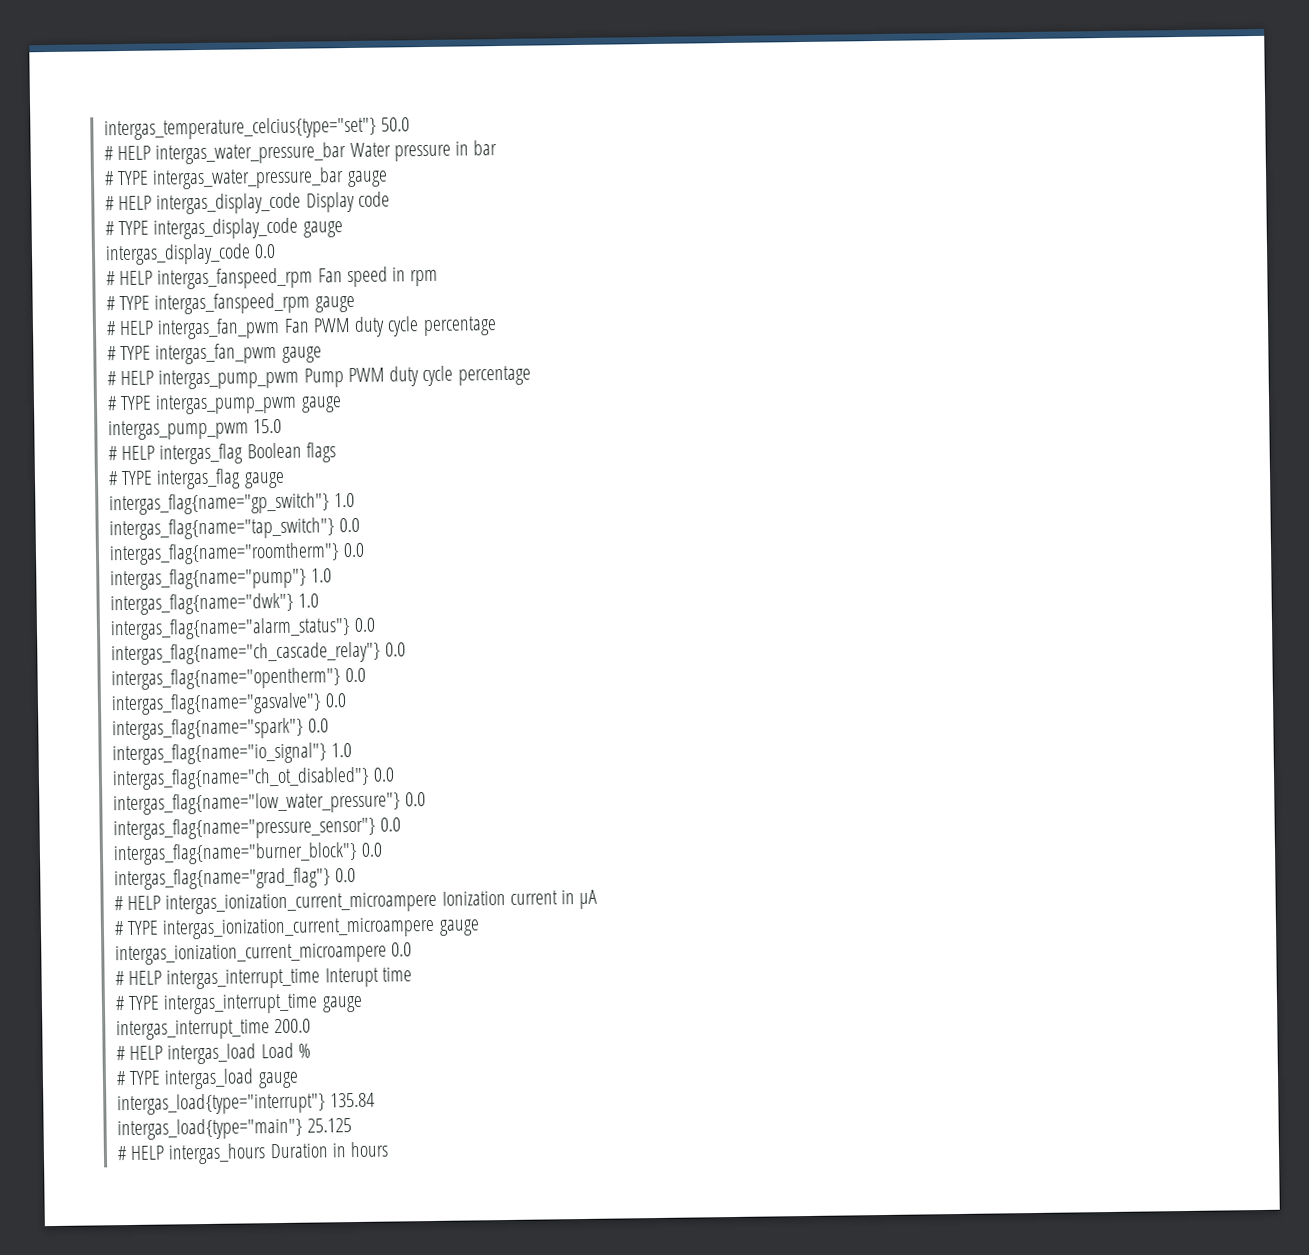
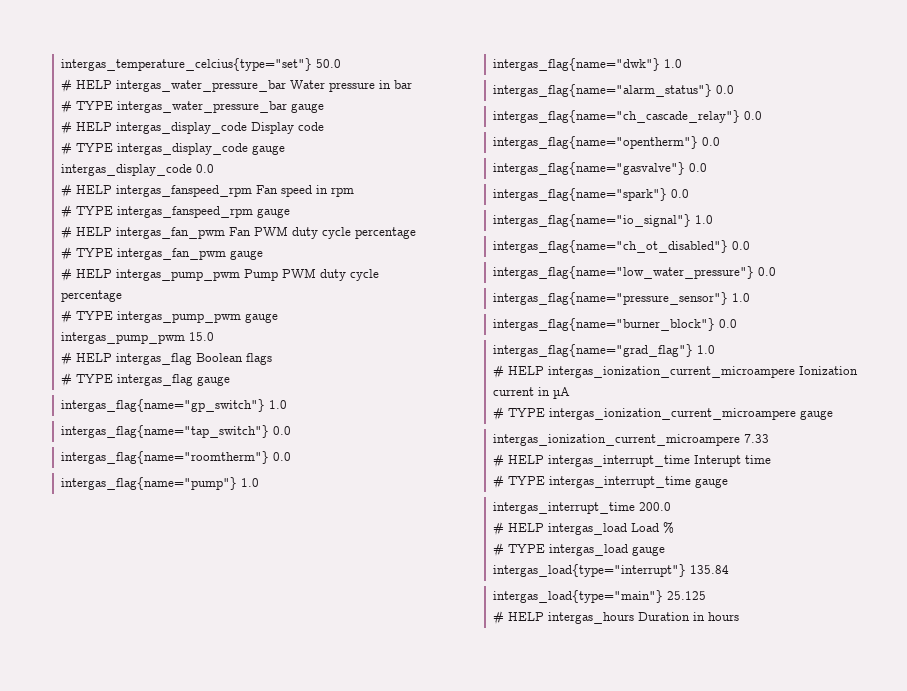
[379,817,401,832] 0.0 -> [732,293,751,302] 1.0
[334,867,356,883] 0.0 -> [697,345,716,354] 1.0
[390,942,412,957] 0.0 -> [744,434,770,443] 7.33

